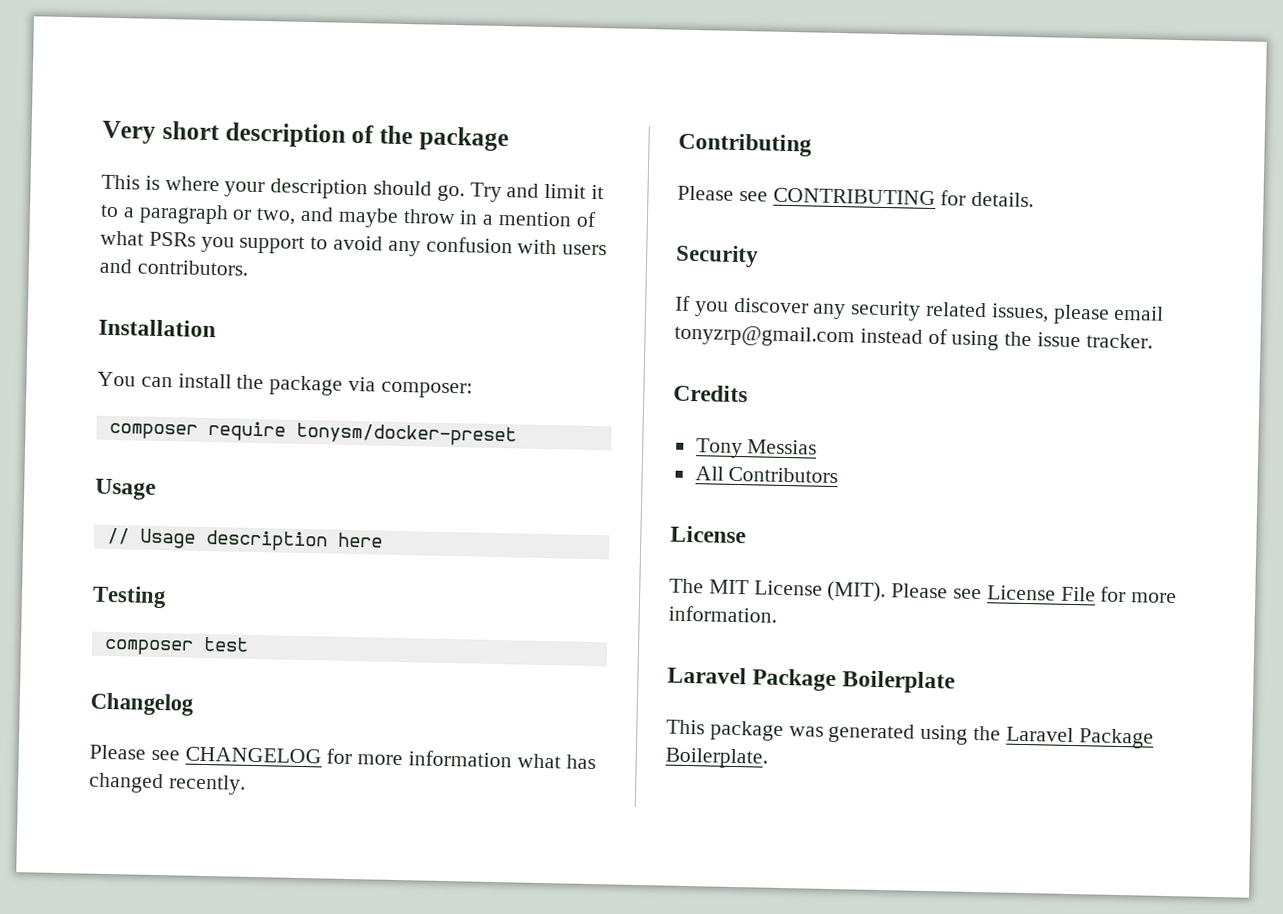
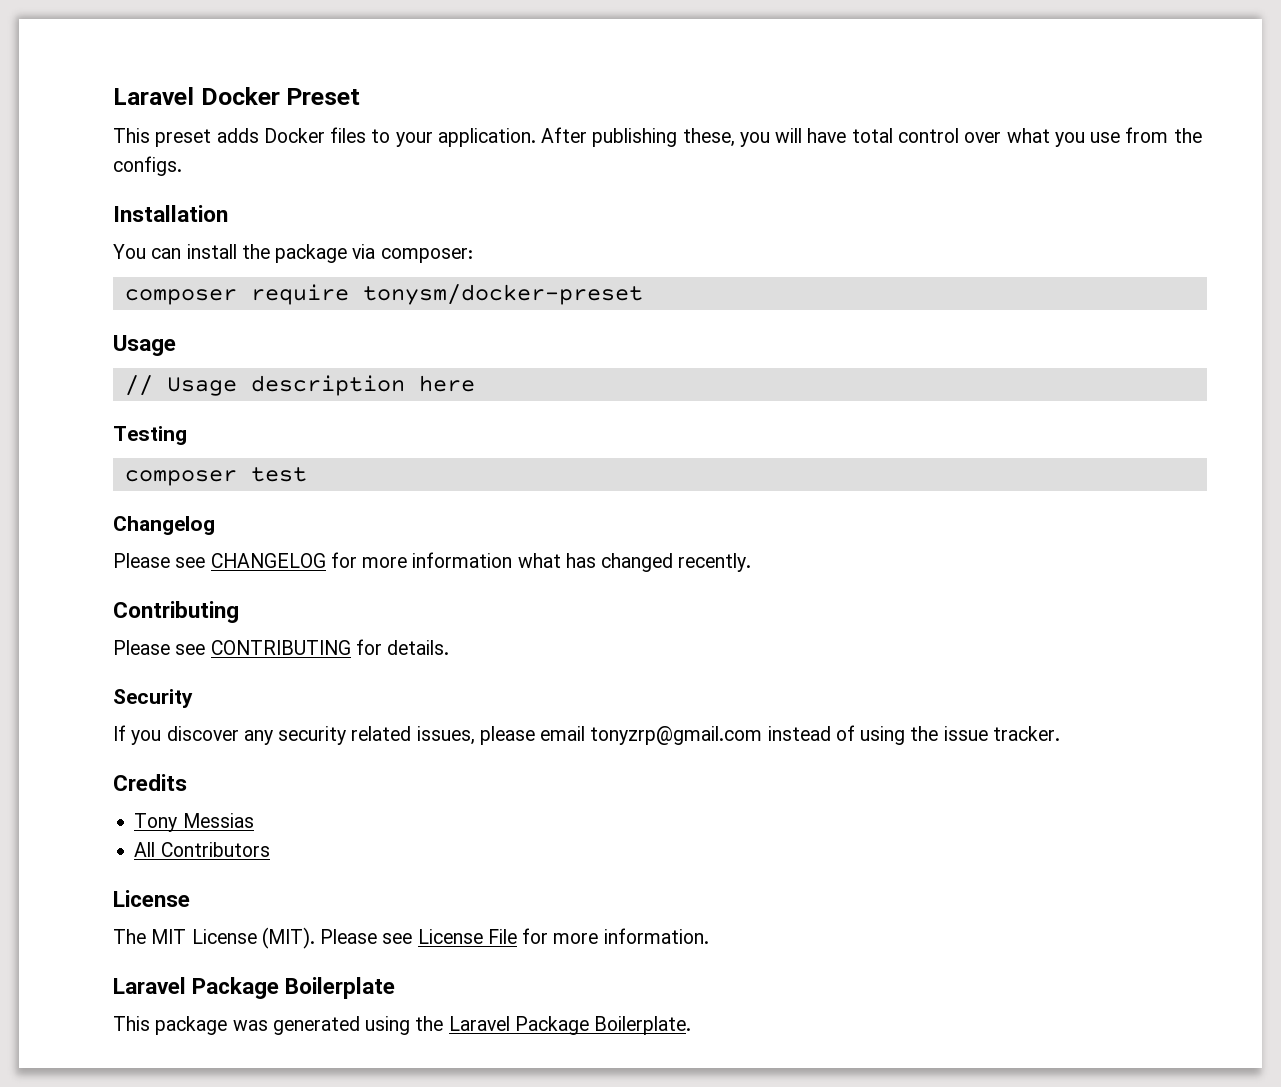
[102,120,509,152] [101,174,605,203] [100,203,597,228] [100,230,608,257] [99,258,248,276] Very short description of the package // This is where your description should go. Try and limit it to a paragraph or two, and maybe throw in a mention of what PSRs you support to avoid any confusion with users and contributors. -> [113,87,361,105] [113,127,1202,147] [113,156,182,176] Laravel Docker Preset // This preset adds Docker files to your application. After publishing these, you will have total control over what you use from the configs.

